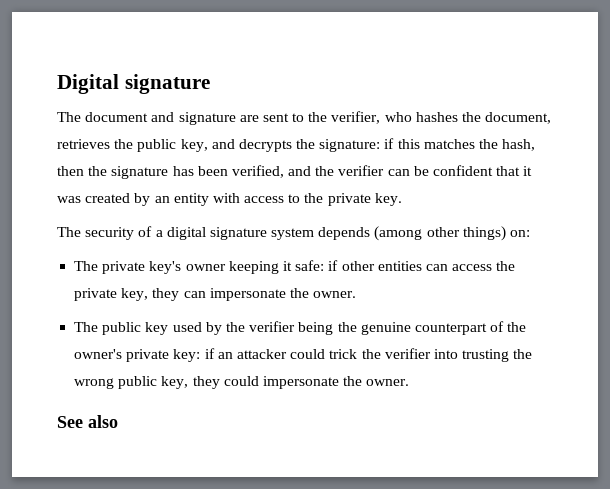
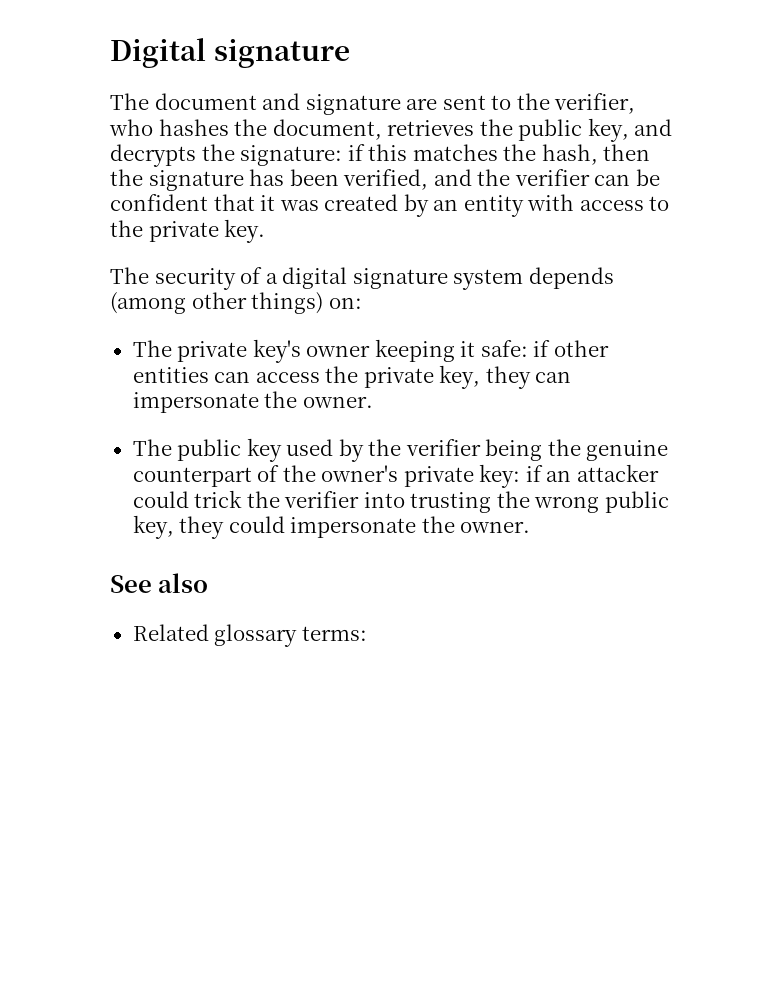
(118, 421) none -> [132,624,367,647] // Related glossary terms:

